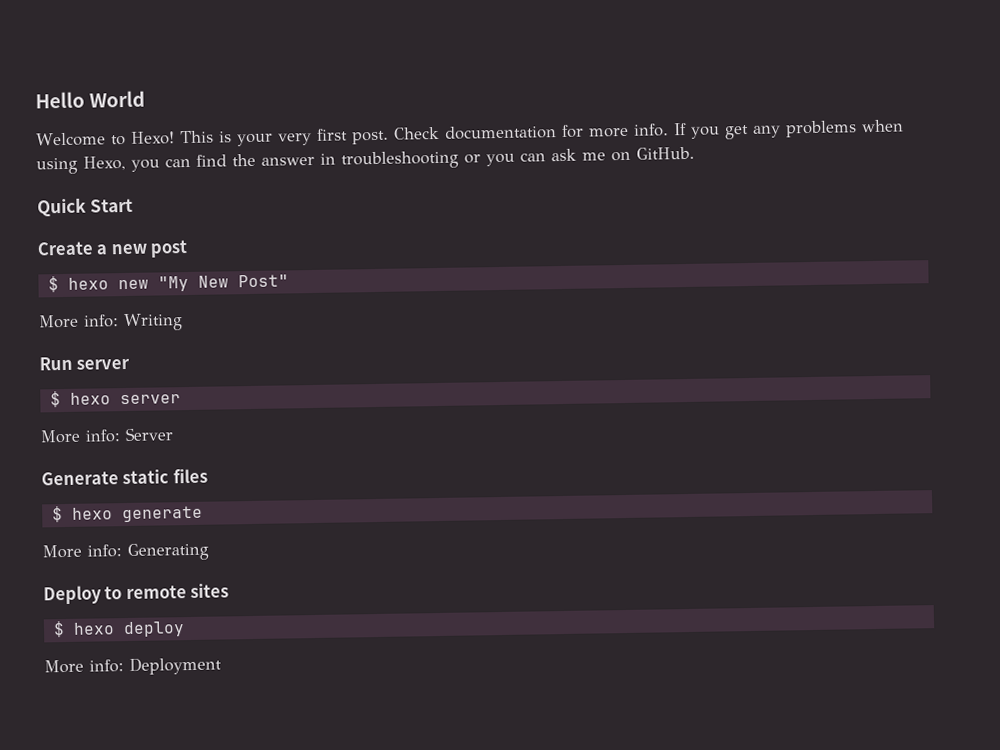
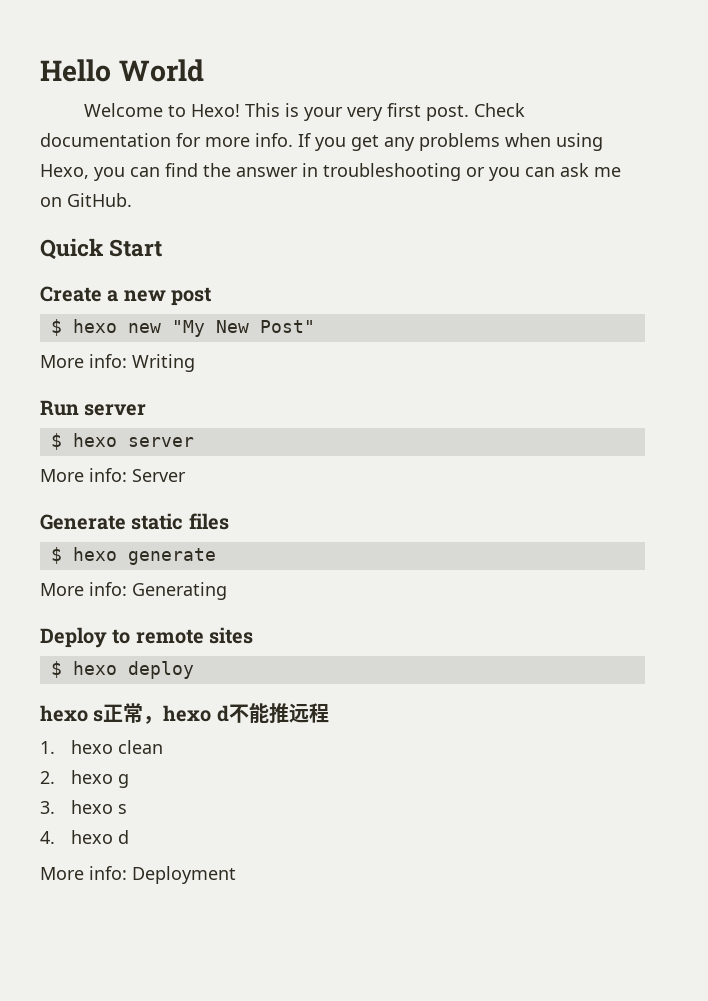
(185, 629) none -> [40,703,329,724] [40,740,163,754] [40,770,129,788] [40,800,127,814] [40,830,129,844] // hexo s正常，hexo d不能推远程 // 1. hexo clean // 2. hexo g // 3. hexo s // 4. hexo d

